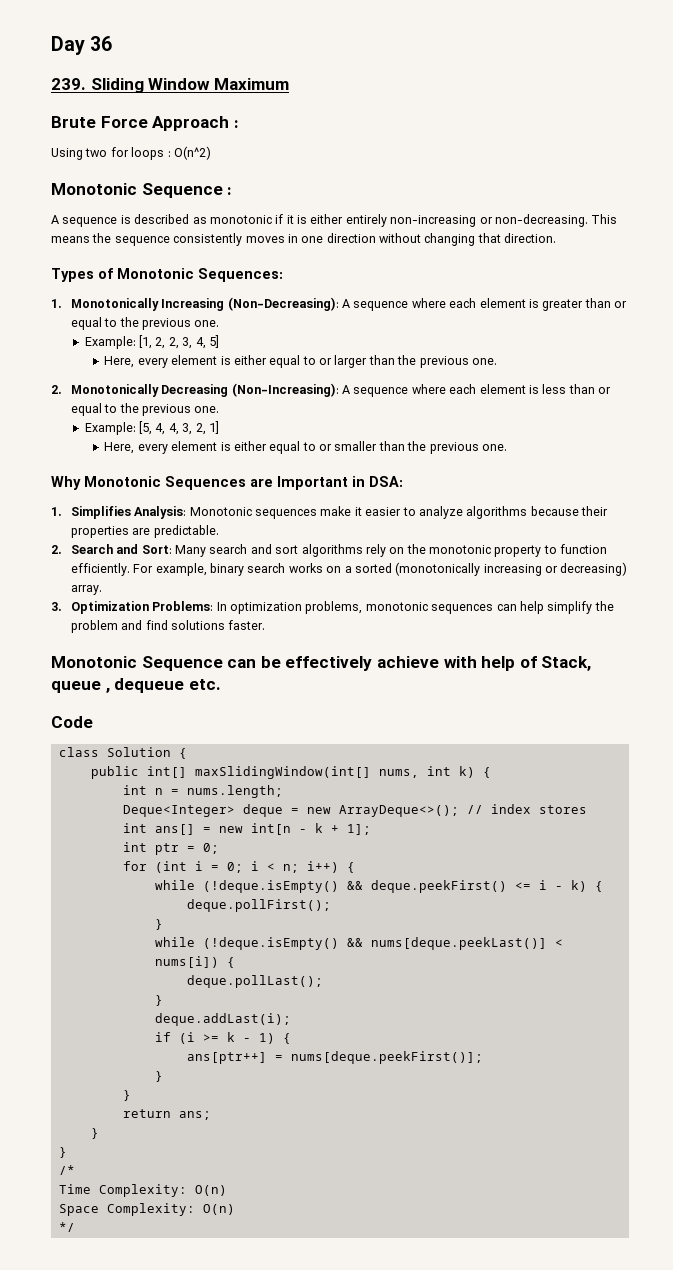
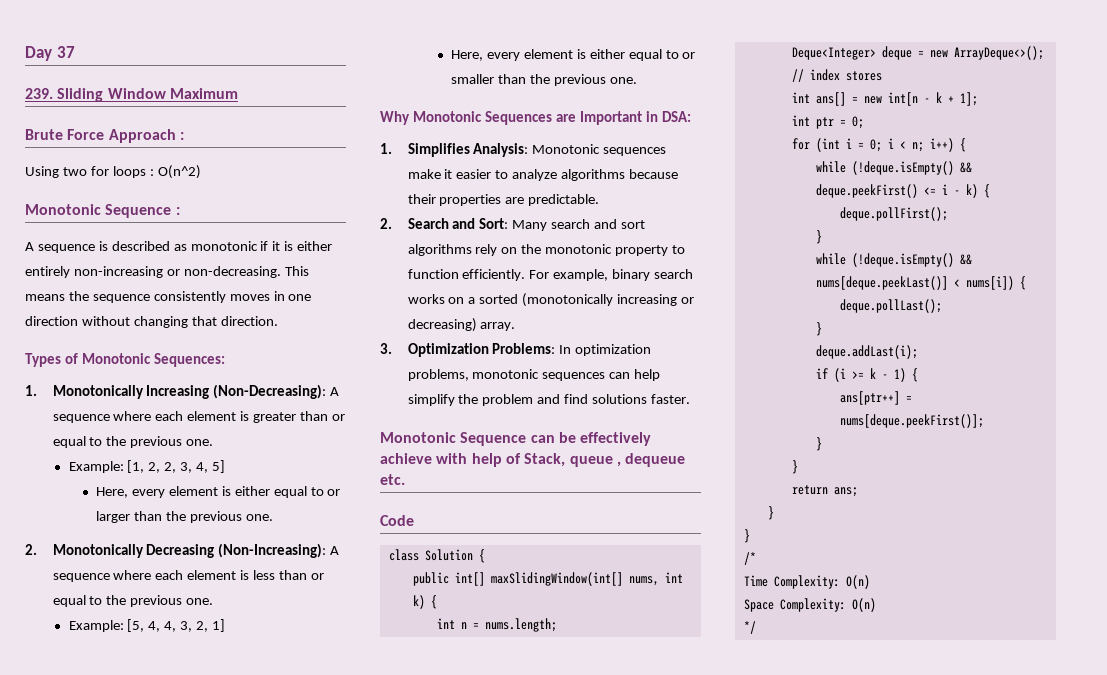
[90,36,113,51] 36 -> [56,46,75,58] 37

